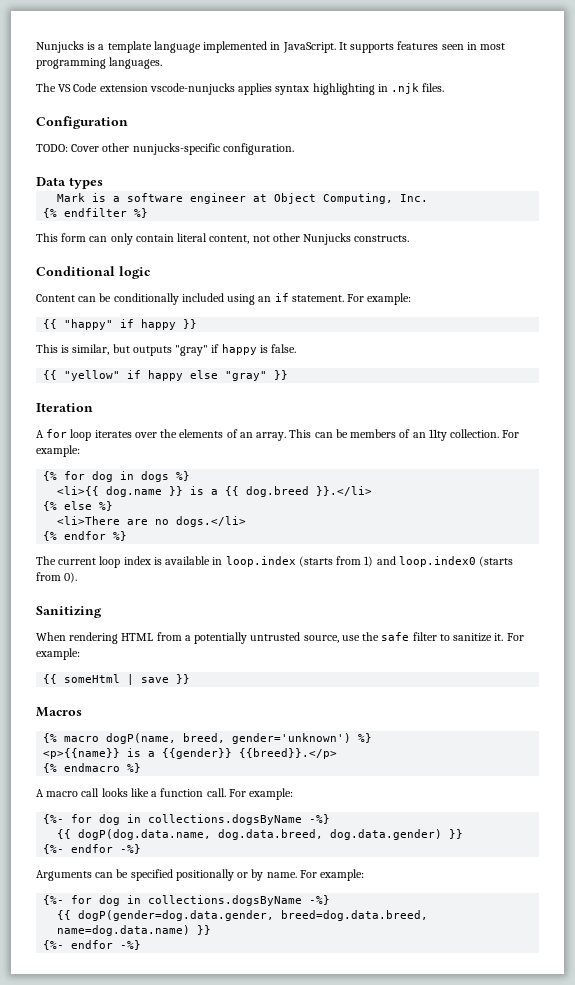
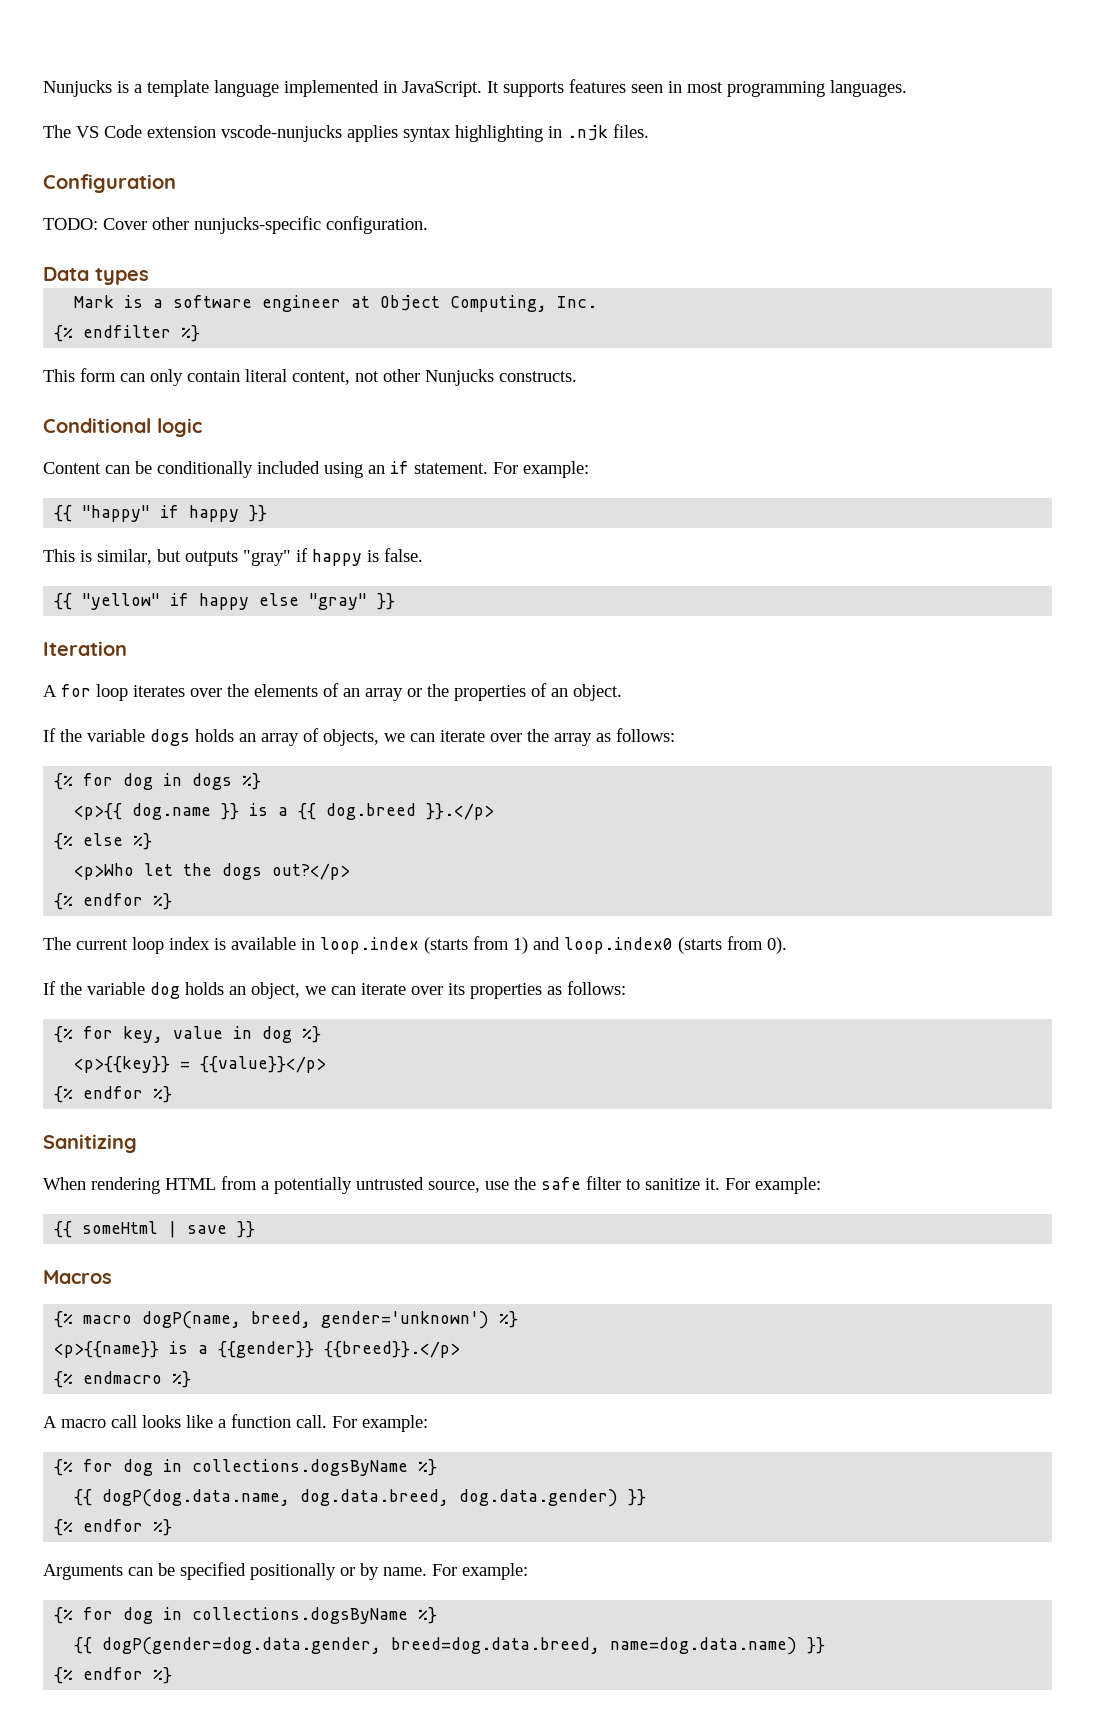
[256,429,520,441] [36,445,80,457] array. This can be members of an 11ty collection. For example: -> [365,683,622,701] [43,728,675,746] array or the properties of an object. // If the variable dogs holds an array of objects, we can iterate over the array as follows:
[57,486,100,496] <li>{{ -> [74,803,123,820] <p>{{
[316,486,373,496] }}.</li> -> [426,803,495,820] }}.</p>
[57,516,247,527] <li>There are no dogs.</li> -> [74,863,351,880] <p>Who let the dogs out?</p>
(78, 577) none -> [43,981,626,999] [54,1026,322,1043] [74,1056,327,1073] [54,1086,173,1103] // If the variable dog holds an object, we can iterate over its properties as follows: // {% for key, value in dog %} // <p>{{key}} = {{value}}</p> // {% endfor %}
[43,814,331,825] {%- for dog in collections.dogsByName -%} -> [54,1459,438,1476] {% for dog in collections.dogsByName %}
[43,844,142,854] {%- endfor -%} -> [54,1519,173,1536] {% endfor %}
[43,895,331,906] {%- for dog in collections.dogsByName -%} -> [54,1607,438,1624] {% for dog in collections.dogsByName %}
[43,940,142,950] {%- endfor -%} -> [54,1667,173,1684] {% endfor %}

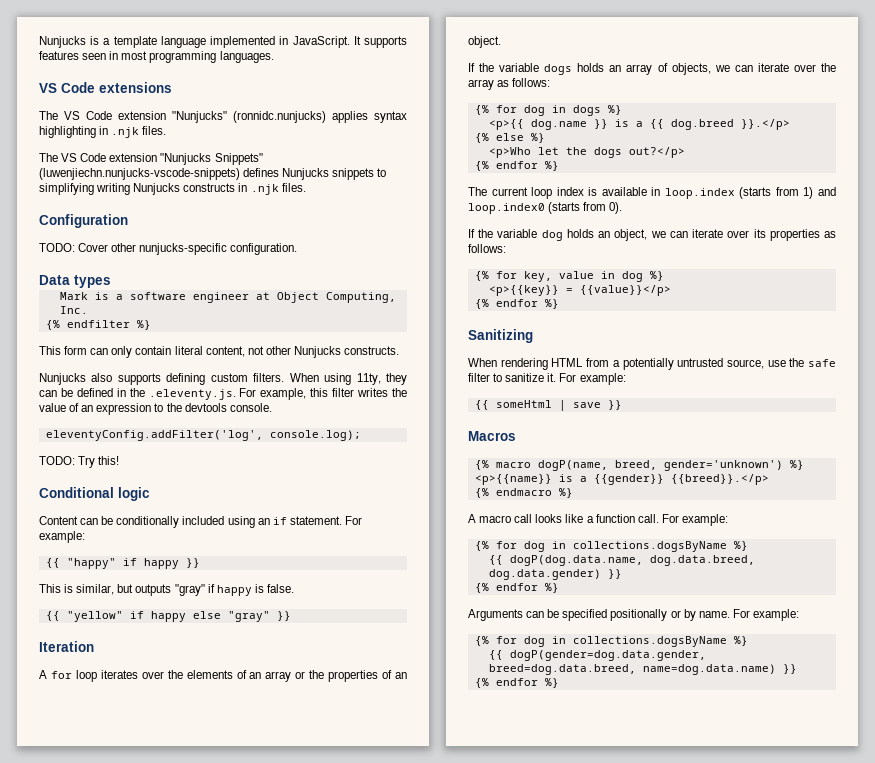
[43,125,342,142] // The VS Code extension vscode-nunjucks -> [39,82,172,93] [39,111,326,123] // VS Code extensions // The VS Code extension "Nunjucks" (ronnidc.nunjucks)
(649, 131) none -> [39,153,263,165] [39,168,387,180] [39,183,306,195] // The VS Code extension "Nunjucks Snippets" (luwenjiechn.nunjucks-vscode-snippets) defines Nunjucks snippets to simplifying writing Nunjucks constructs in .njk files.
(577, 376) none -> [39,373,407,385] [39,388,408,400] [39,403,272,415] [45,430,361,441] [39,456,120,468] // Nunjucks also supports defining custom filters. When using 11ty, they can be defined in the .eleventy.js. For example, this filter writes the value of an expression to the devtools console. // eleventyConfig.addFilter('log', console.log); // TODO: Try this!

